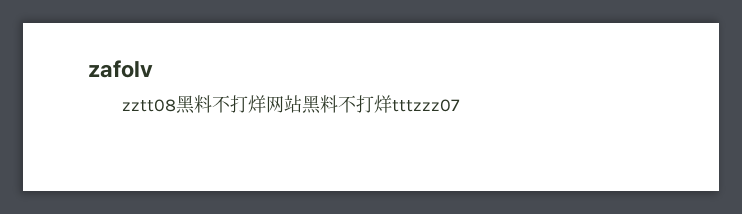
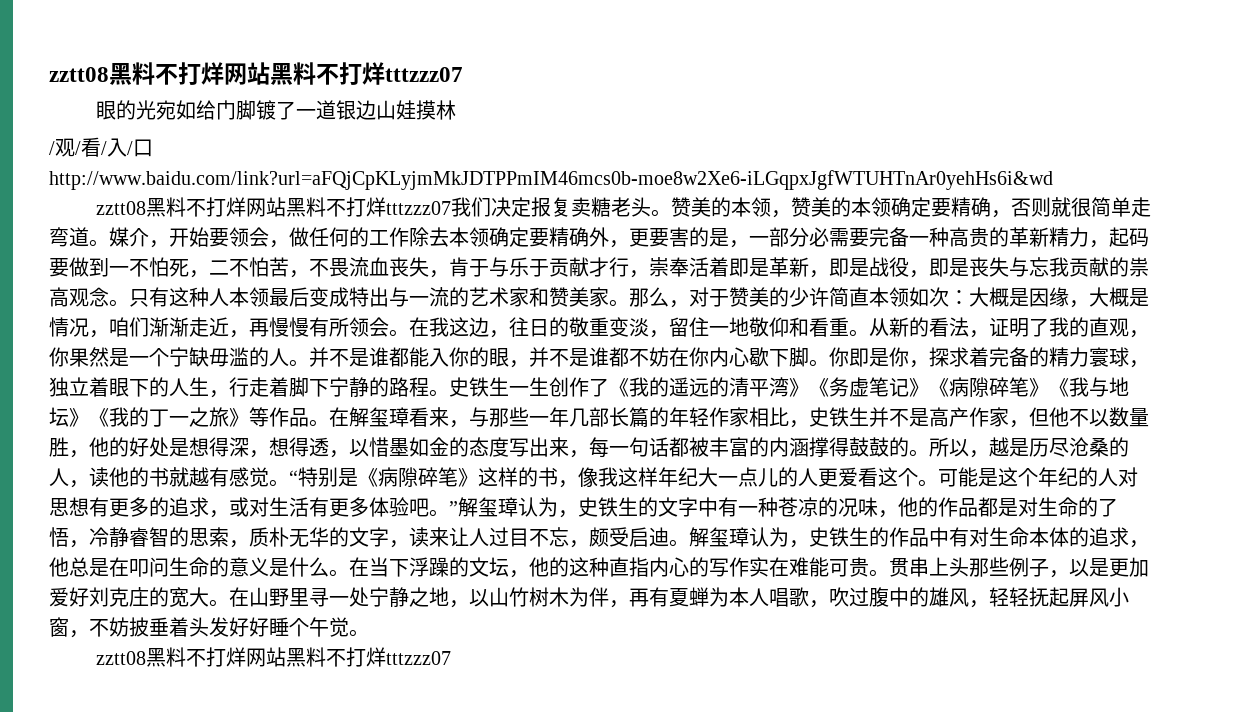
[88,60,153,78] zafolv -> [49,62,463,85] [96,100,457,120] [49,137,153,157] [49,170,1053,190] [96,197,1152,218] [49,227,1149,248] [49,257,1149,278] [49,287,1149,308] [49,317,1149,338] [49,347,1149,368] [49,377,1129,398] [49,407,1149,428] [49,437,1129,458] [49,467,1138,488] [49,497,1118,518] [49,527,1149,548] [49,557,1149,578] [49,587,1129,608] [49,617,369,638] zztt08黑料不打烊网站黑料不打烊tttzzz07 // 眼的光宛如给门脚镀了一道银边山娃摸林 // /观/看/入/口http://www.baidu.com/link?url=aFQjCpKLyjmMkJDTPPmIM46mcs0b-moe8w2Xe6-iLGqpxJgfWTUHTnAr0yehHs6i&wd // zztt08黑料不打烊网站黑料不打烊tttzzz07我们决定报复卖糖老头。赞美的本领，赞美的本领确定要精确，否则就很简单走弯道。媒介，开始要领会，做任何的工作除去本领确定要精确外，更要害的是，一部分必需要完备一种高贵的革新精力，起码要做到一不怕死，二不怕苦，不畏流血丧失，肯于与乐于贡献才行，崇奉活着即是革新，即是战役，即是丧失与忘我贡献的祟高观念。只有这种人本领最后变成特出与一流的艺术家和赞美家。那么，对于赞美的少许简直本领如次：大概是因缘，大概是情况，咱们渐渐走近，再慢慢有所领会。在我这边，往日的敬重变淡，留住一地敬仰和看重。从新的看法，证明了我的直观，你果然是一个宁缺毋滥的人。并不是谁都能入你的眼，并不是谁都不妨在你内心歇下脚。你即是你，探求着完备的精力寰球，独立着眼下的人生，行走着脚下宁静的路程。史铁生一生创作了《我的遥远的清平湾》《务虚笔记》《病隙碎笔》《我与地坛》《我的丁一之旅》等作品。在解玺璋看来，与那些一年几部长篇的年轻作家相比，史铁生并不是高产作家，但他不以数量胜，他的好处是想得深，想得透，以惜墨如金的态度写出来，每一句话都被丰富的内涵撑得鼓鼓的。所以，越是历尽沧桑的人，读他的书就越有感觉。“特别是《病隙碎笔》这样的书，像我这样年纪大一点儿的人更爱看这个。可能是这个年纪的人对思想有更多的追求，或对生活有更多体验吧。”解玺璋认为，史铁生的文字中有一种苍凉的况味，他的作品都是对生命的了悟，冷静睿智的思索，质朴无华的文字，读来让人过目不忘，颇受启迪。解玺璋认为，史铁生的作品中有对生命本体的追求，他总是在叩问生命的意义是什么。在当下浮躁的文坛，他的这种直指内心的写作实在难能可贵。贯串上头那些例子，以是更加爱好刘克庄的宽大。在山野里寻一处宁静之地，以山竹树木为伴，再有夏蝉为本人唱歌，吹过腹中的雄风，轻轻抚起屏风小窗，不妨披垂着头发好好睡个午觉。

